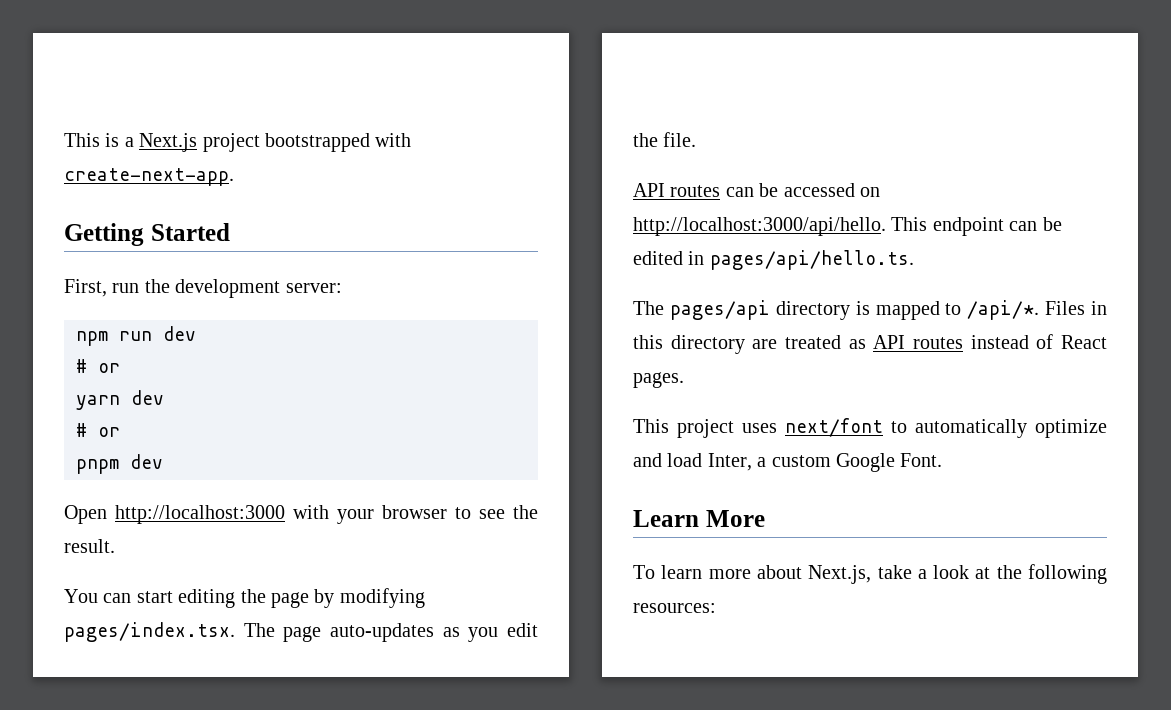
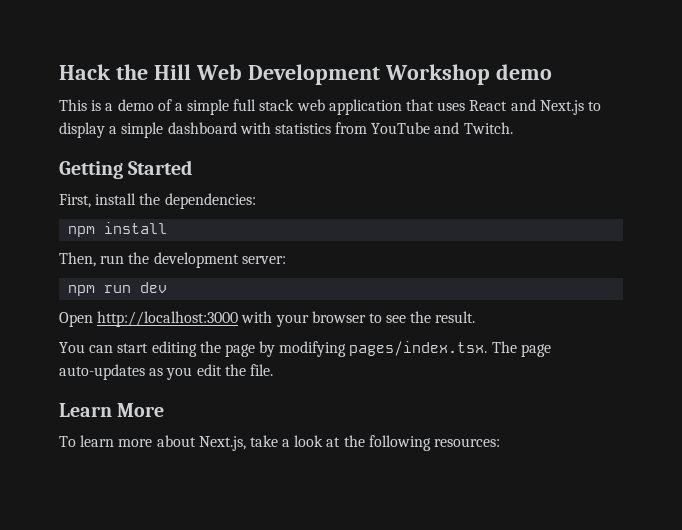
[64,133,412,152] [64,168,234,186] [64,223,230,246] [64,279,107,297] This is a Next.js project bootstrapped with create-next-app. // Getting Started // First, -> [59,64,552,85] [59,99,601,115] [59,122,513,138] [59,160,193,179] [59,193,256,209] [68,222,168,237] [59,252,96,267] Hack the Hill Web Development Workshop demo // This is a demo of a simple full stack web application that uses React and Next.js to display a simple dashboard with statistics from YouTube and Twitch. // Getting Started // First, install the dependencies: // npm install // Then,
[76,359,120,373] [76,390,164,410] [76,423,120,437] [76,454,163,474] // # or // yarn dev // # or // pnpm dev -> (168, 287) none
[633,183,880,197] [633,217,1062,236] [633,250,914,270] [633,300,1107,320] [633,334,1107,354] [633,372,684,388] [633,418,1107,438] [633,453,943,472] // API routes can be accessed on http://localhost:3000/api/hello. This endpoint can be edited in pages/api/hello.ts. // The pages/api directory is mapped to /api/*. Files in this directory are treated as API routes instead of React pages. // This project uses next/font to automatically optimize and load Inter, a custom Google Font. -> (273, 370) none

